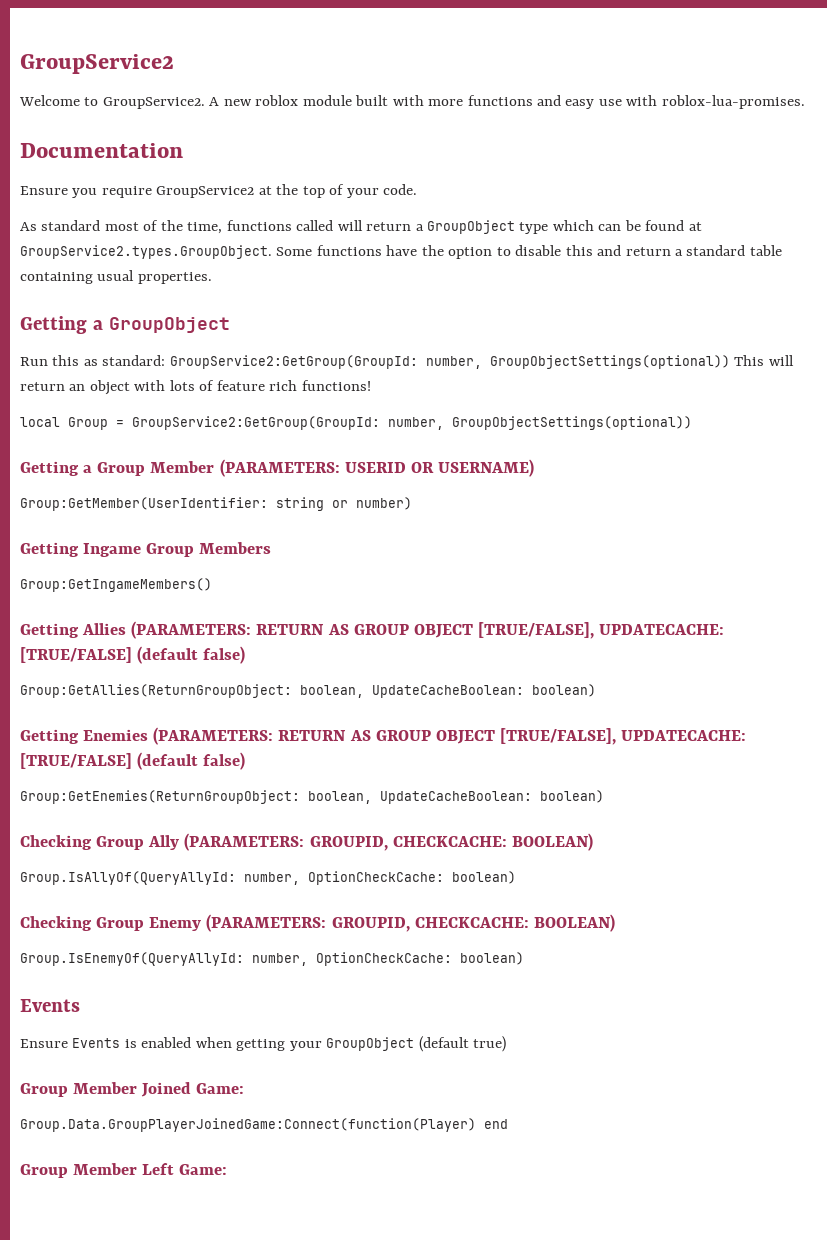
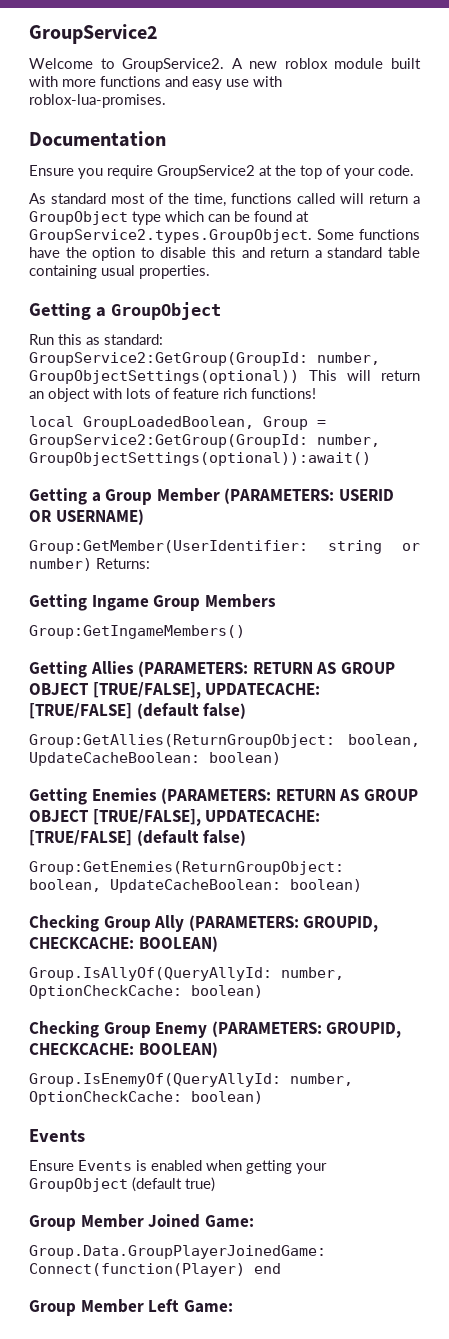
(60, 422) none -> [83,416,254,430] GroupLoadedBoolean,
[452,416,692,430] GroupObjectSettings(optional)) -> [29,452,371,466] GroupObjectSettings(optional)):await()
(412, 503) none -> [96,558,150,569] Returns:

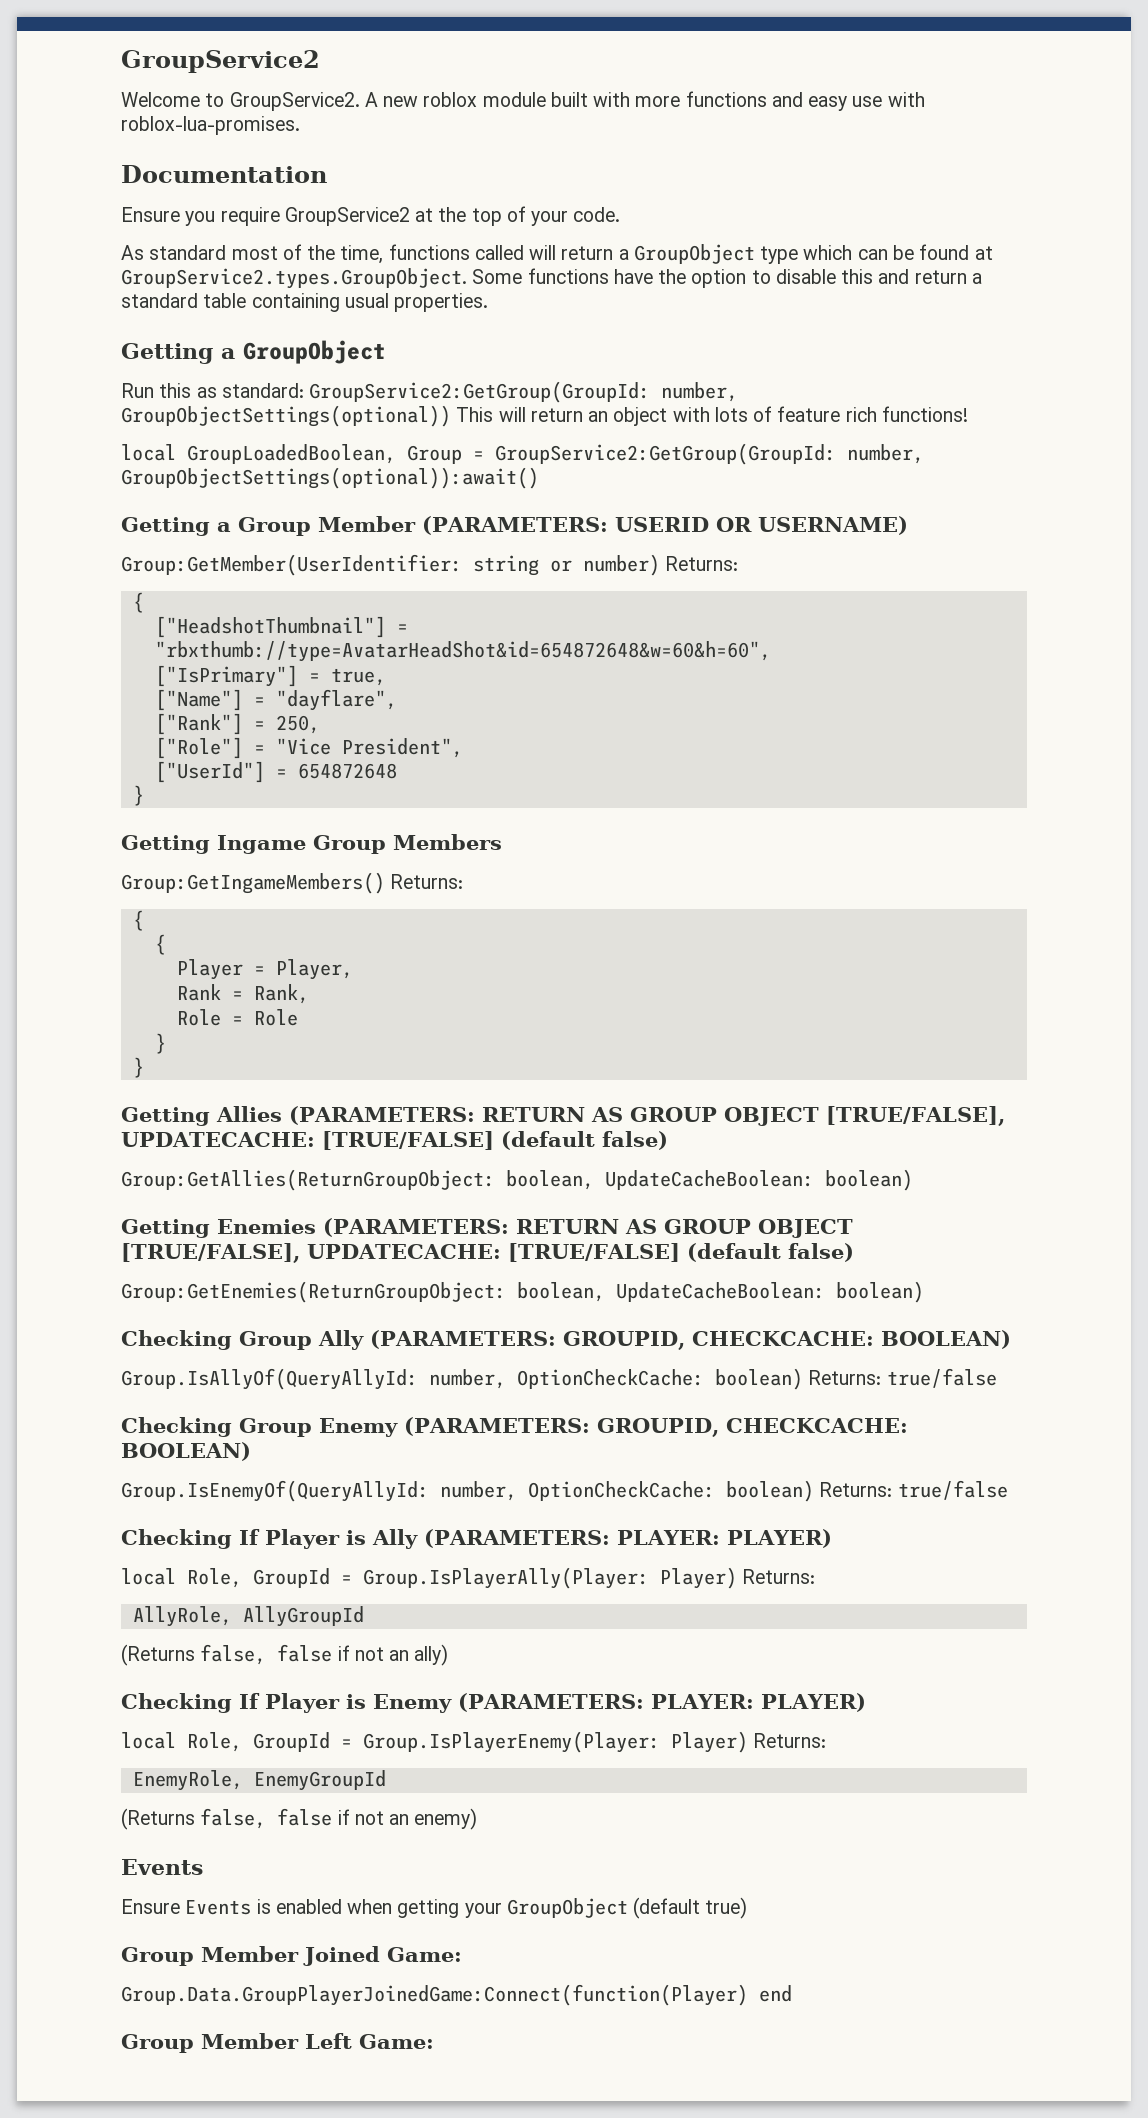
(150, 563) none -> [132,592,144,613] [154,616,408,638] [154,641,771,662] [154,665,386,687] [154,689,397,711] [154,713,320,735] [154,737,463,759] [154,761,397,783] [132,785,144,806] // { // ["HeadshotThumbnail"] = "rbxthumb://type=AvatarHeadShot&id=654872648&w=60&h=60", // ["IsPrimary"] = true, // ["Name"] = "dayflare", // ["Rank"] = 250, // ["Role"] = "Vice President", // ["UserId"] = 654872648 // }
(245, 632) none -> [390,874,464,889] [132,910,144,931] [154,934,166,955] [176,959,353,980] [176,984,309,1004] [176,1009,298,1026] [154,1033,166,1054] [132,1057,144,1078] Returns: // { // { // Player = Player, // Rank = Rank, // Role = Role // } // }
(263, 991) none -> [808,1368,997,1388] Returns: true/false
(263, 1097) none -> [819,1480,1008,1500] [121,1529,832,1549] [121,1567,816,1589] [132,1606,364,1627] [121,1644,449,1666] [121,1693,866,1713] [121,1731,827,1753] [132,1770,386,1791] [121,1808,478,1830] Returns: true/false // Checking If Player is Ally (PARAMETERS: PLAYER: PLAYER) // local Role, GroupId = Group.IsPlayerAlly(Player: Player) Returns: // AllyRole, AllyGroupId // (Returns false, false if not an ally) // Checking If Player is Enemy (PARAMETERS: PLAYER: PLAYER) // local Role, GroupId = Group.IsPlayerEnemy(Player: Player) Returns: // EnemyRole, EnemyGroupId // (Returns false, false if not an enemy)

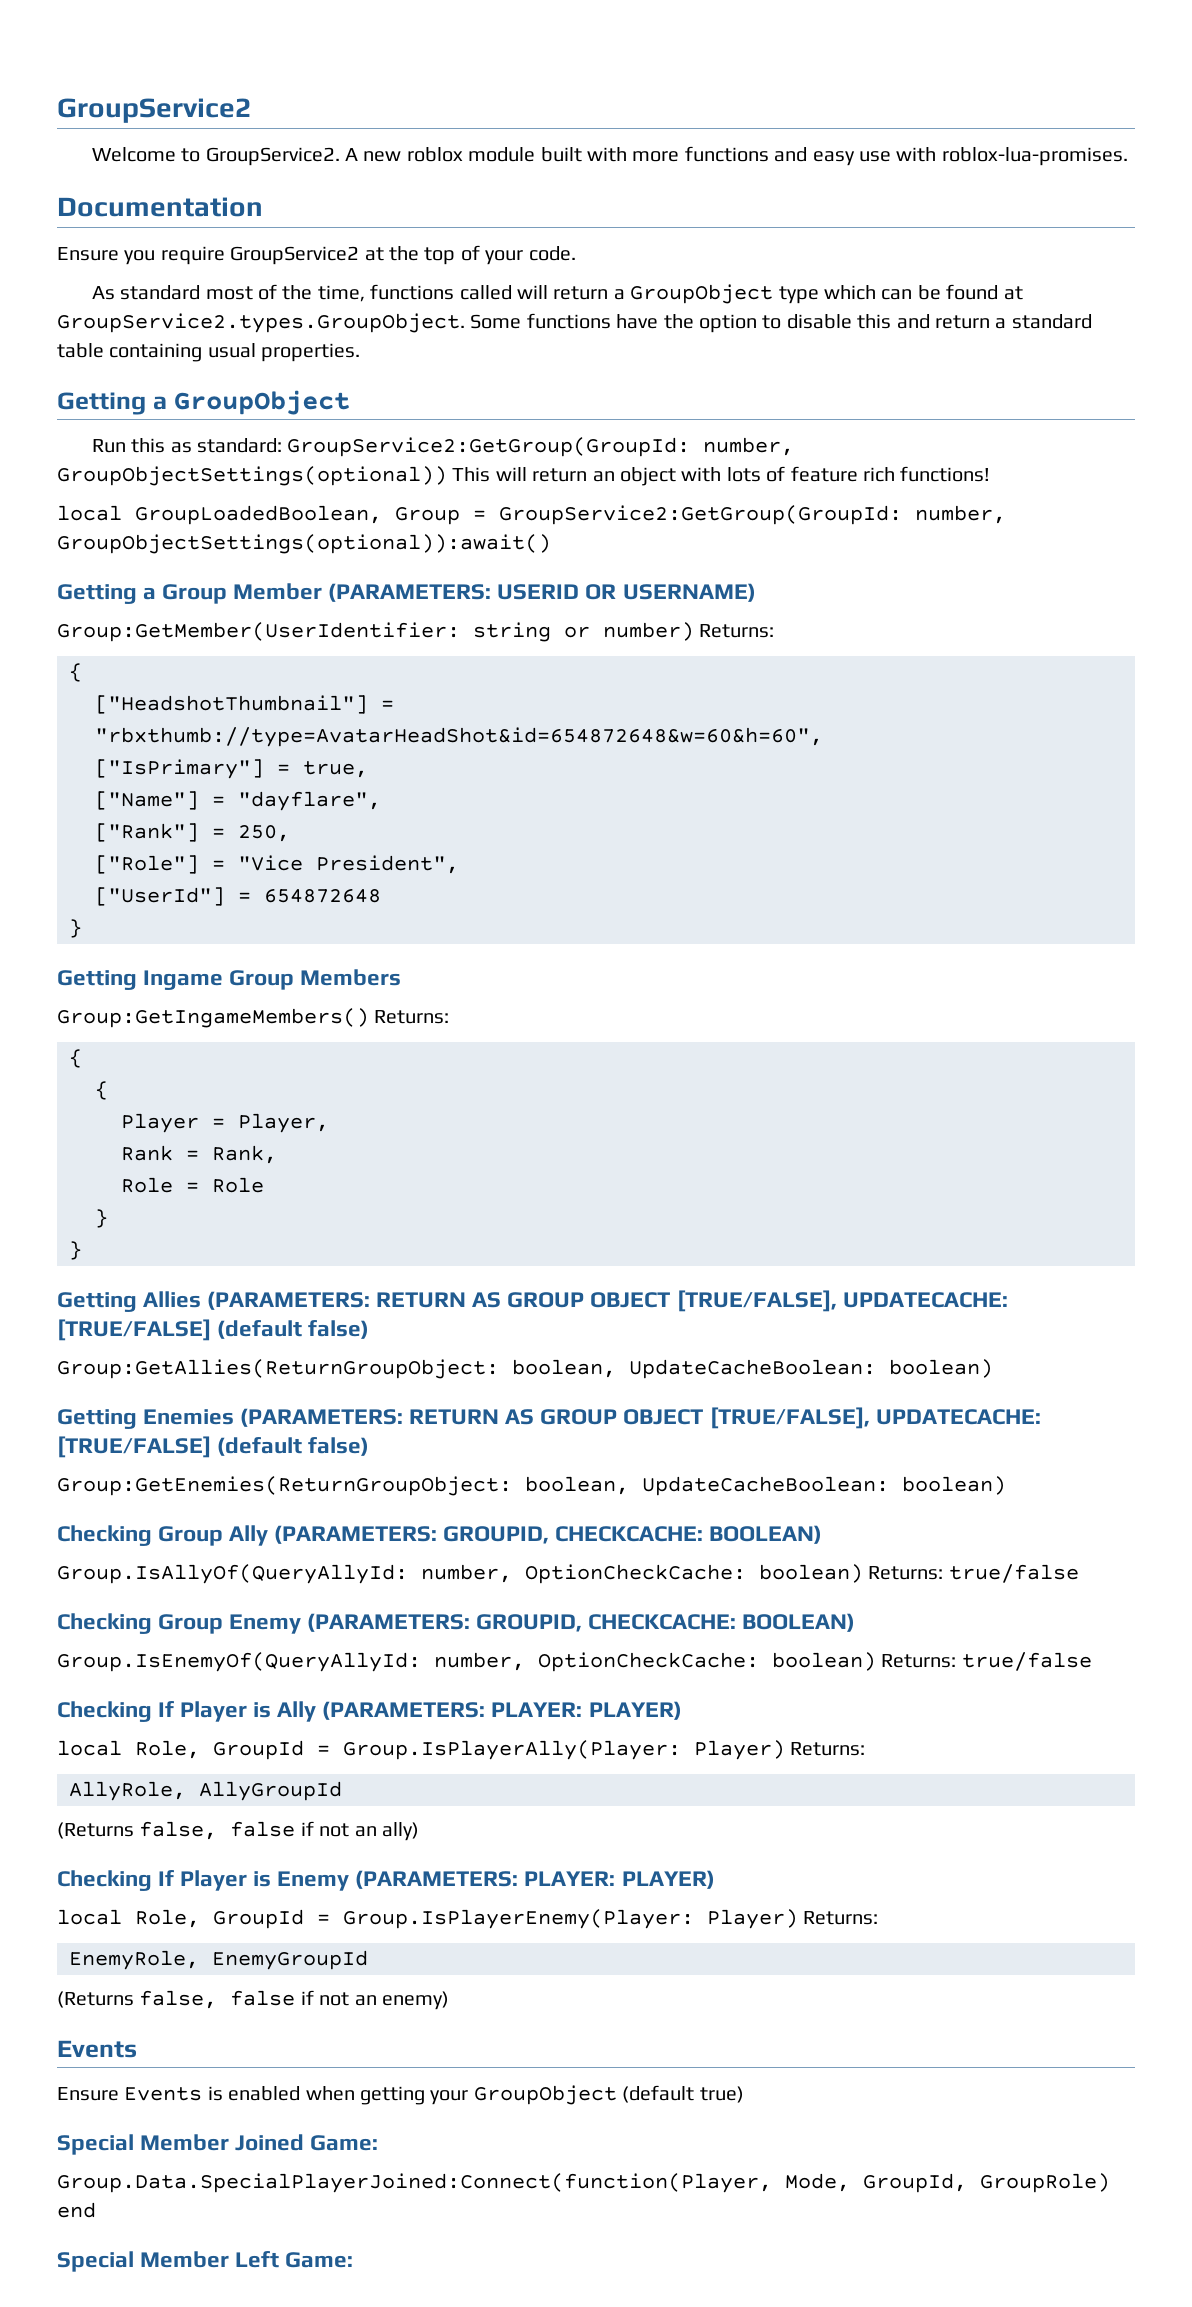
[121,1947,194,1966] Group -> [57,2134,134,2155] Special
[121,1984,748,2006] Group.Data.GroupPlayerJoinedGame:Connect(function(Player) -> [57,2173,1110,2193] Group.Data.SpecialPlayerJoined:Connect(function(Player, Mode, GroupId, GroupRole)
[121,2034,194,2053] Group -> [57,2251,134,2272] Special

